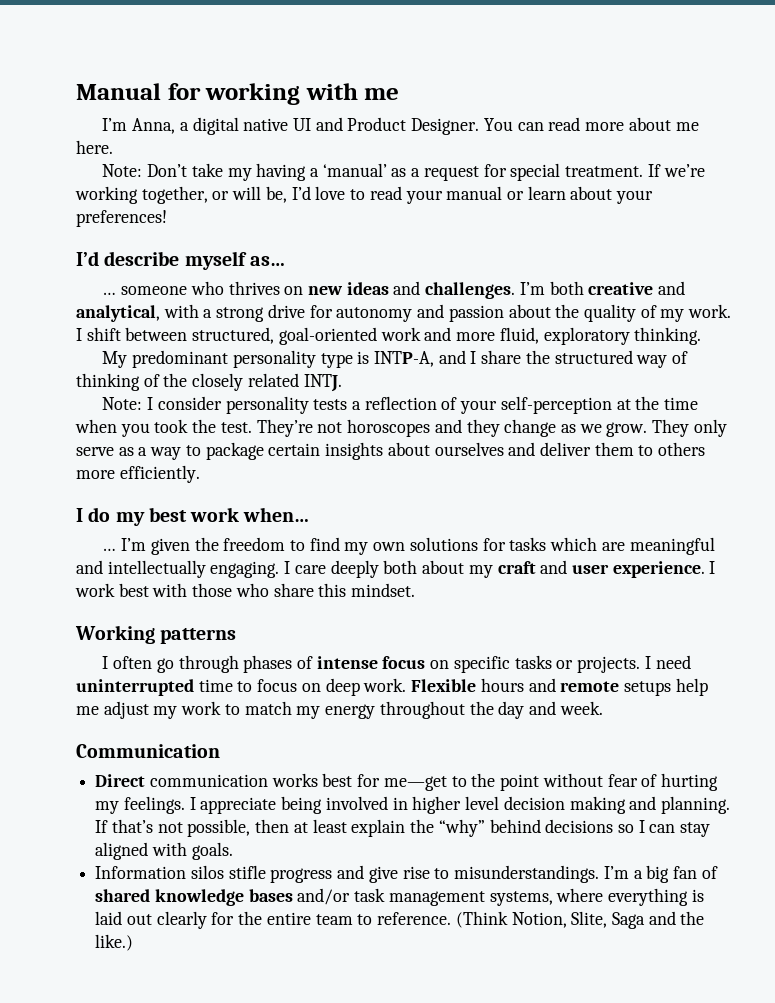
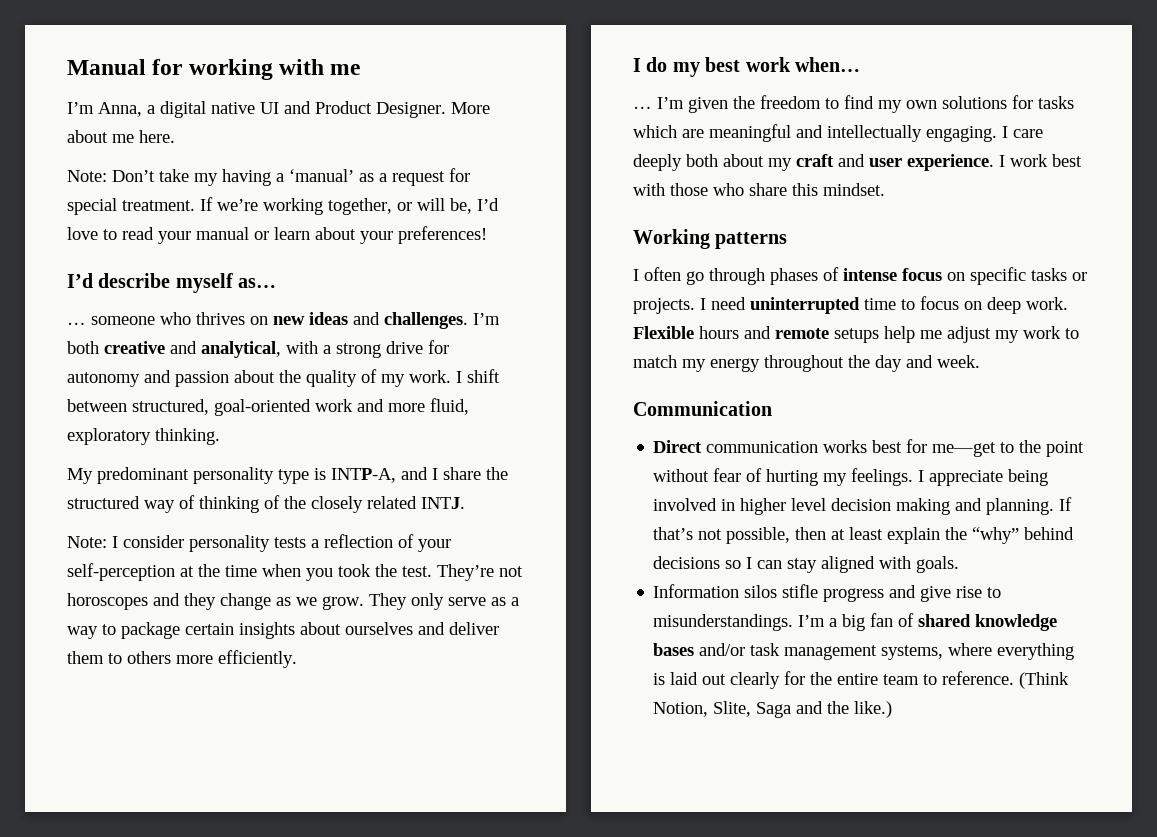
[483,117,625,131] You can read more -> [451,102,490,114] More

